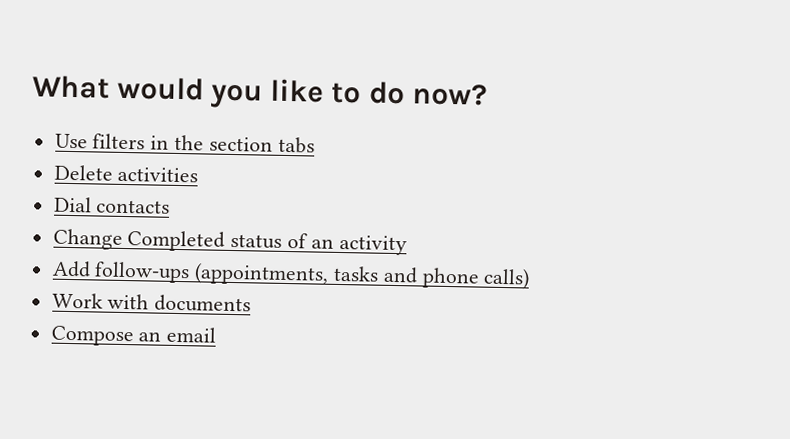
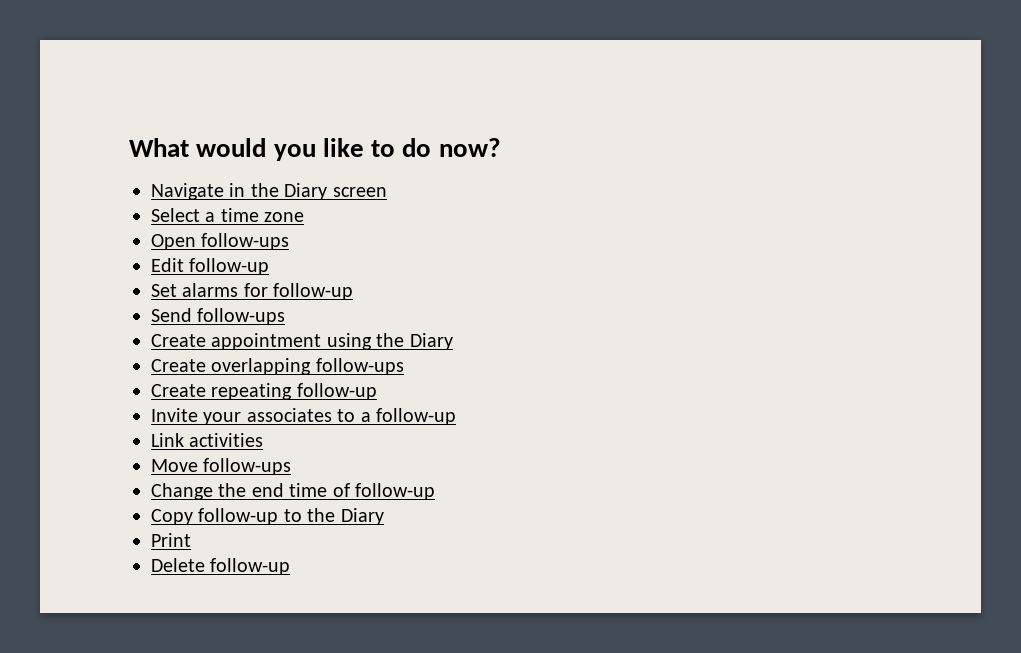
[54,133,315,154] [53,164,199,183] [53,196,171,214] [52,228,407,256] [51,260,531,290] [51,292,252,313] [50,325,217,347] Use filters in the section tabs // Delete activities // Dial contacts // Change Completed status of an activity // Add follow-ups (appointments, tasks and phone calls) // Work with documents // Compose an email -> [151,183,387,200] [151,208,305,222] [151,233,290,250] [151,258,270,275] [151,283,354,300] [151,308,286,325] [151,333,453,350] [151,358,404,375] [151,383,377,400] [151,408,456,425] [151,433,264,447] [151,458,292,475] [151,483,435,500] [151,508,384,525] [151,533,191,547] [151,558,291,575] Navigate in the Diary screen // Select a time zone // Open follow-ups // Edit follow-up // Set alarms for follow-up // Send follow-ups // Create appointment using the Diary // Create overlapping follow-ups // Create repeating follow-up // Invite your associates to a follow-up // Link activities // Move follow-ups // Change the end time of follow-up // Copy follow-up to the Diary // Print // Delete follow-up

